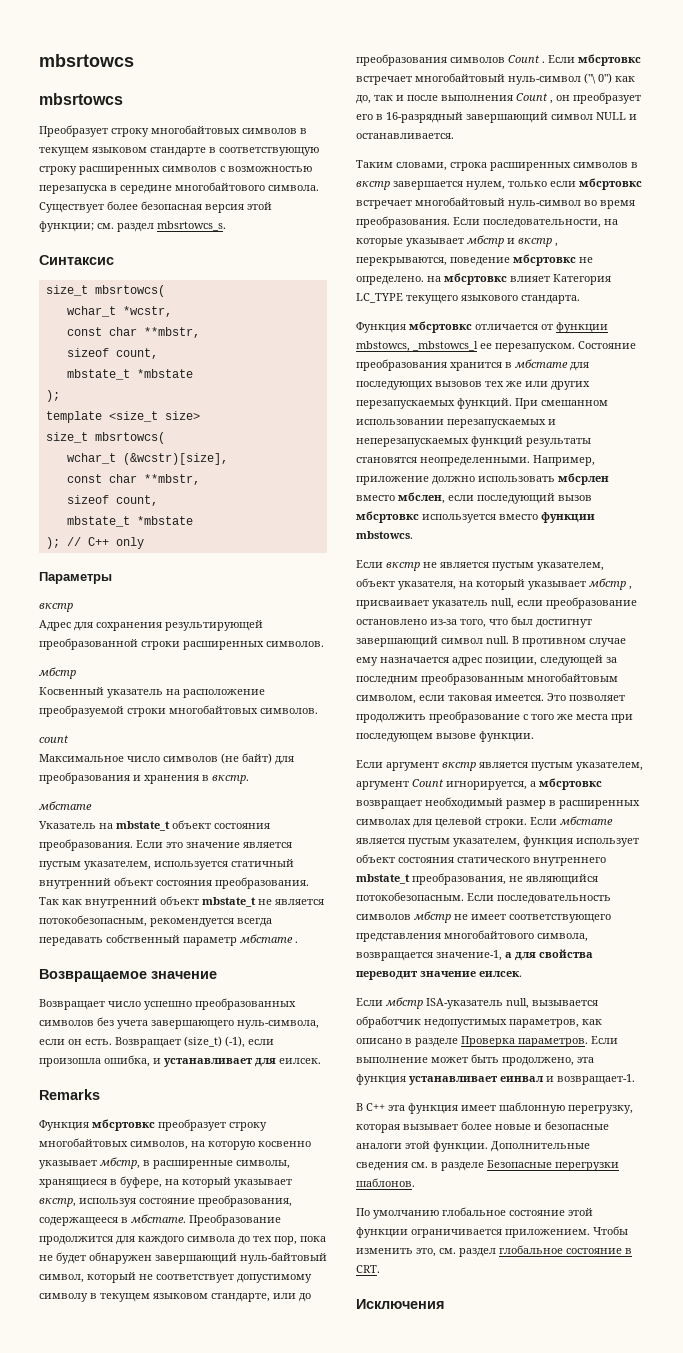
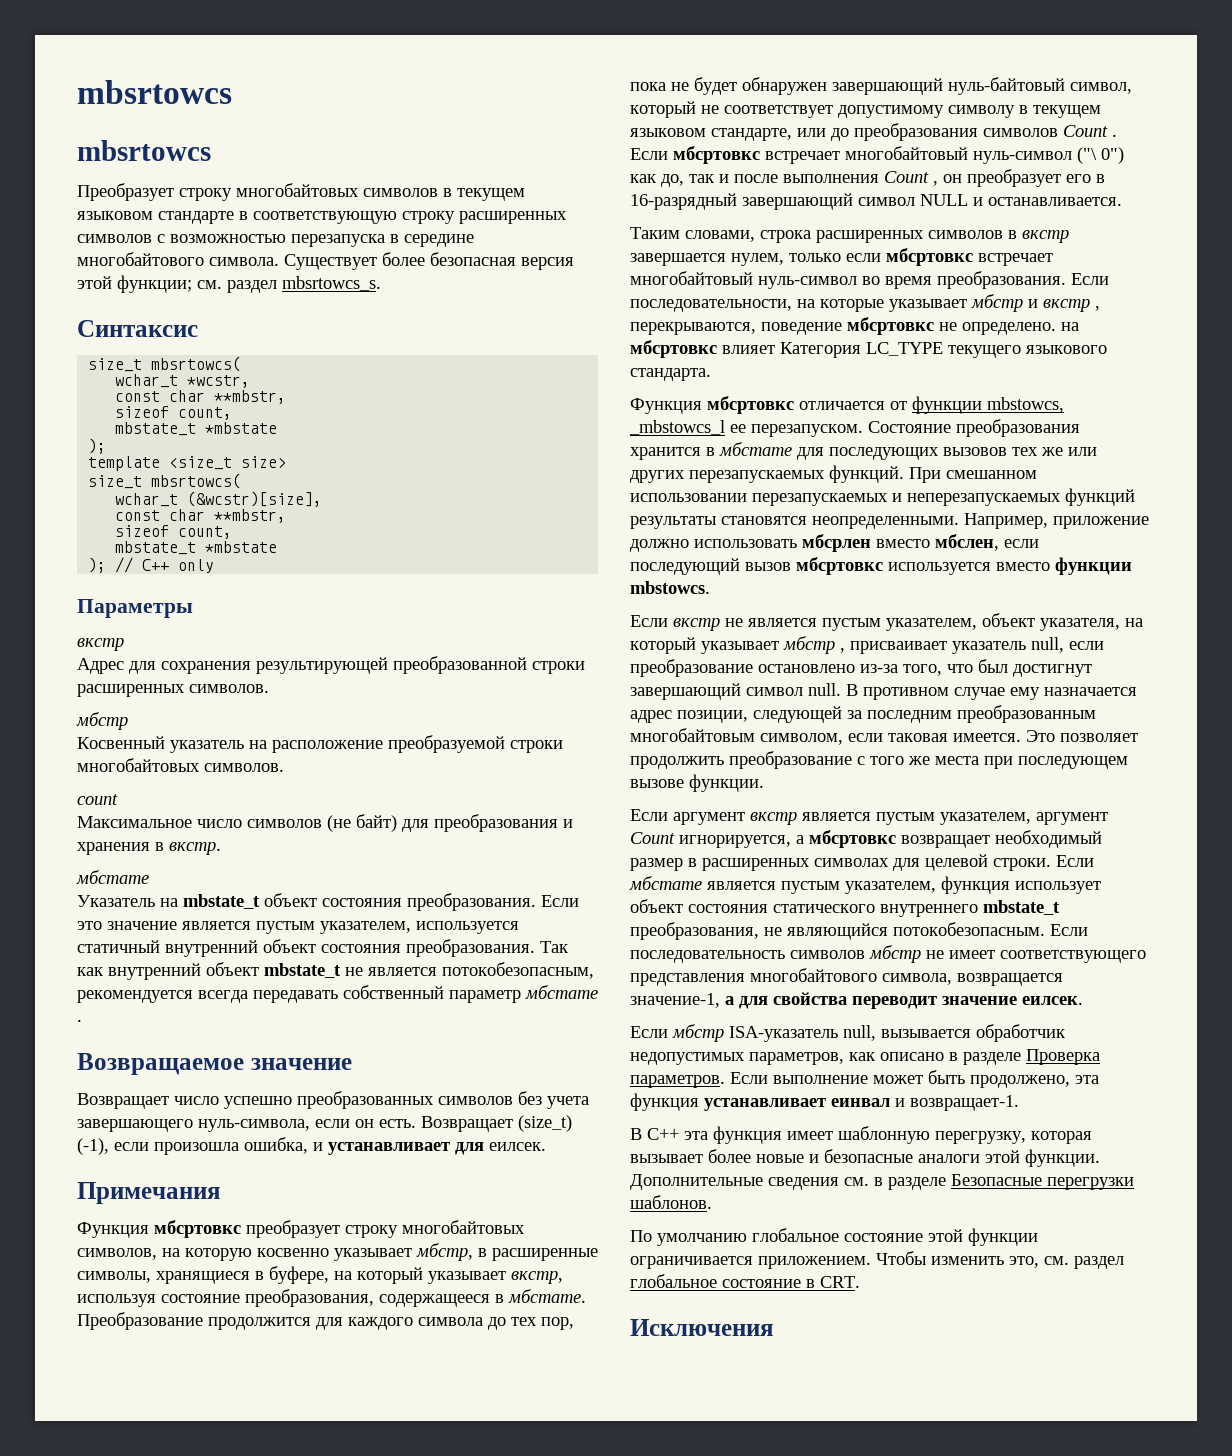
[39,1089,100,1100] Remarks -> [77,1182,221,1204] Примечания

